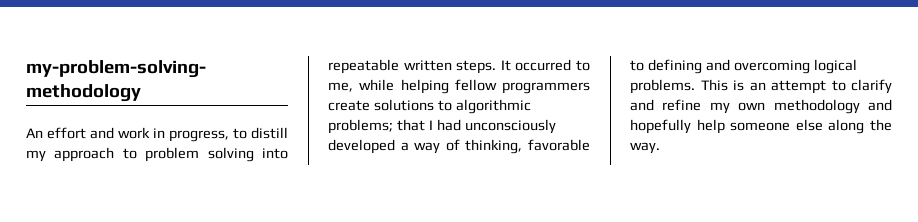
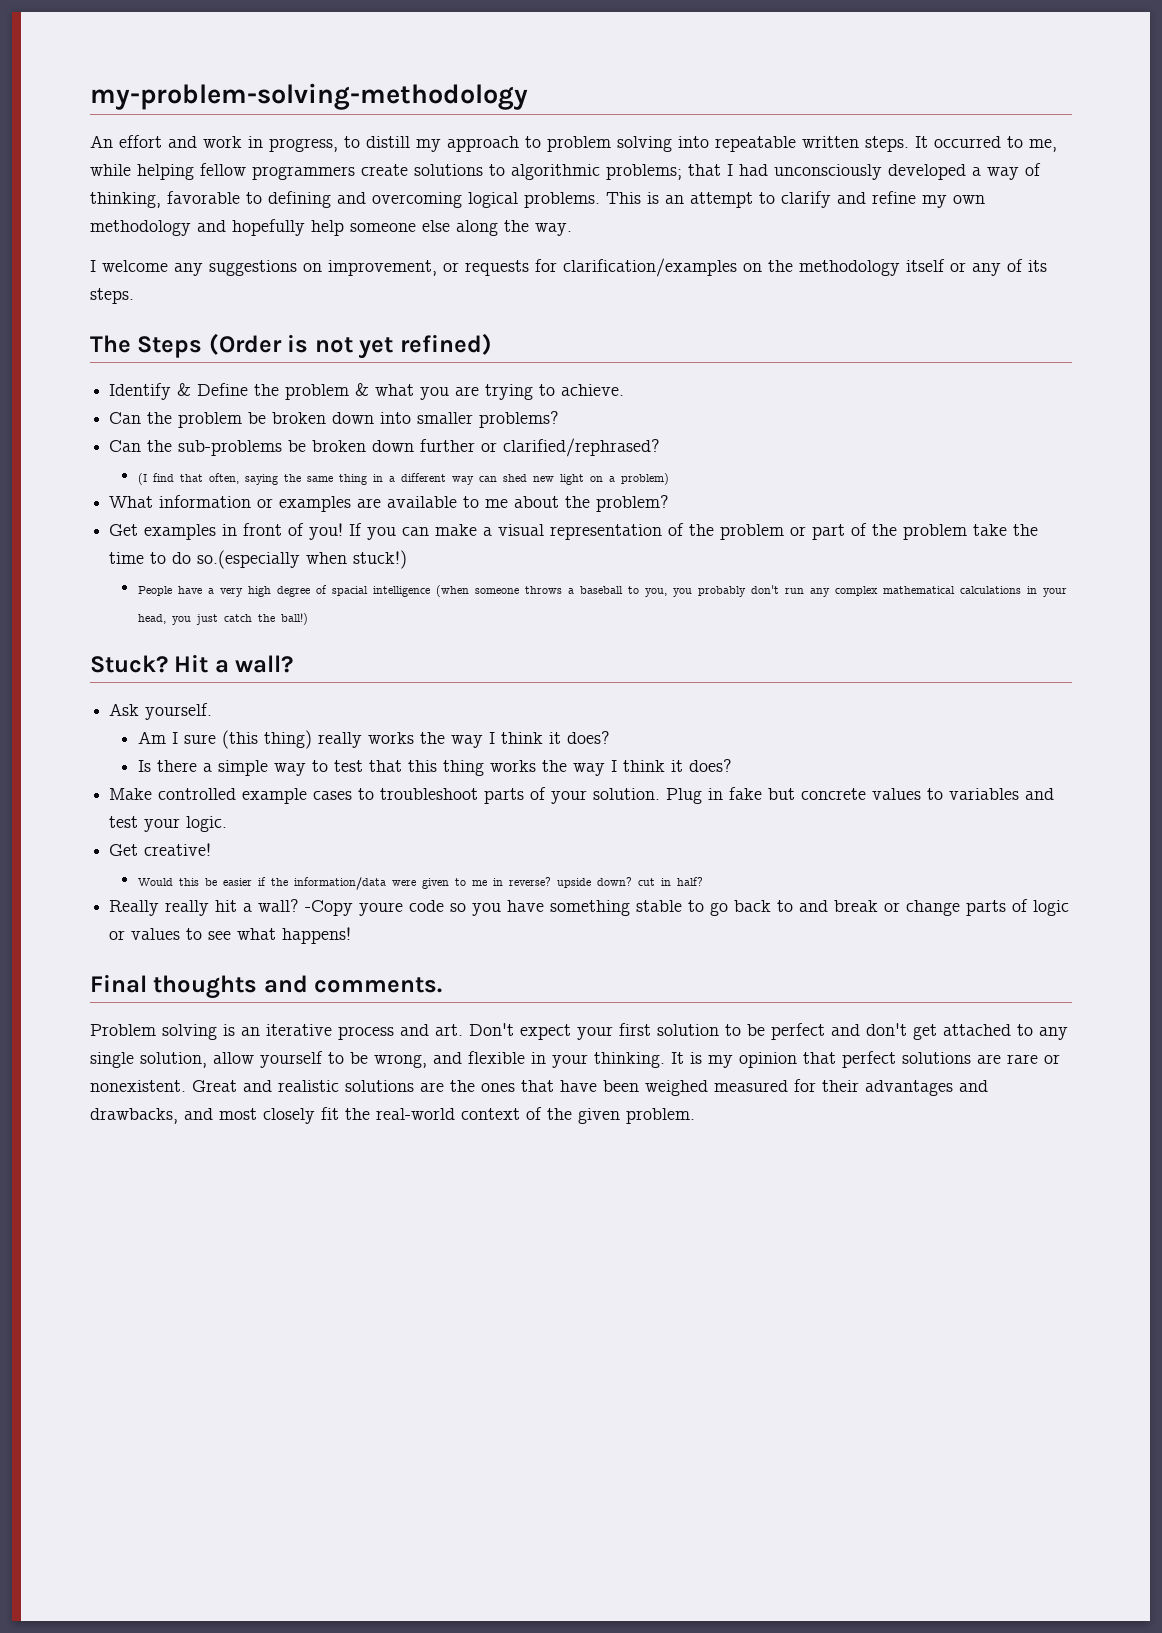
(660, 148) none -> [90,258,1047,277] [90,288,134,304] [90,333,492,359] [109,383,625,400] [109,411,560,428] [109,438,661,457] [137,473,669,485] [109,495,670,512] [109,523,1039,540] [109,550,408,569] [137,585,1067,597] [137,613,308,625] [90,654,294,673] [109,703,213,720] [137,730,610,749] [137,759,732,776] [109,787,1055,804] [109,816,228,832] [109,843,212,856] [137,877,703,890] [109,899,1070,916] [109,927,352,944] [90,974,443,999] [90,1023,1068,1040] [90,1051,1060,1068] [90,1079,988,1096] [90,1107,695,1124] // I welcome any suggestions on improvement, or requests for clarification/examples on the methodology itself or any of its steps. // The Steps (Order is not yet refined) // Identify & Define the problem & what you are trying to achieve. // Can the problem be broken down into smaller problems? // Can the sub-problems be broken down further or clarified/rephrased? // (I find that often, saying the same thing in a different way can shed new light on a problem) // What information or examples are available to me about the problem? // Get examples in front of you! If you can make a visual representation of the problem or part of the problem take the time to do so.(especially when stuck!) // People have a very high degree of spacial intelligence (when someone throws a baseball to you, you probably don't run any complex mathematical calculations in your head, you just catch the ball!) // Stuck? Hit a wall? // Ask yourself. // Am I sure (this thing) really works the way I think it does? // Is there a simple way to test that this thing works the way I think it does? // Make controlled example cases to troubleshoot parts of your solution. Plug in fake but concrete values to variables and test your logic. // Get creative! // Would this be easier if the information/data were given to me in reverse? upside down? cut in half? // Really really hit a wall? -Copy youre code so you have something stable to go back to and break or change parts of logic or values to see what happens! // Final thoughts and comments. // Problem solving is an iterative process and art. Don't expect your first solution to be perfect and don't get attached to any single solution, allow yourself to be wrong, and flexible in your thinking. It is my opinion that perfect solutions are rare or nonexistent. Great and realistic solutions are the ones that have been weighed measured for their advantages and drawbacks, and most closely fit the real-world context of the given problem.

